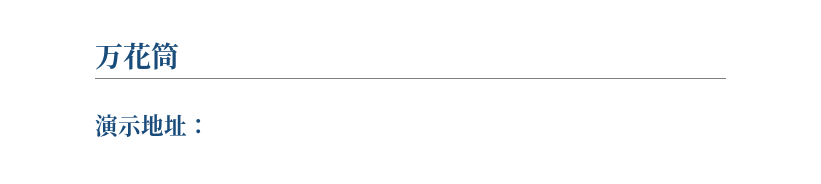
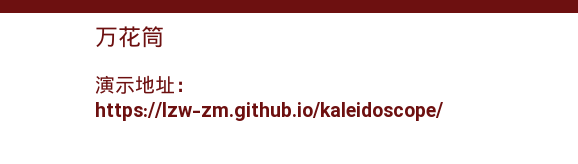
(210, 126) none -> [95,102,443,121] https://lzw-zm.github.io/kaleidoscope/

